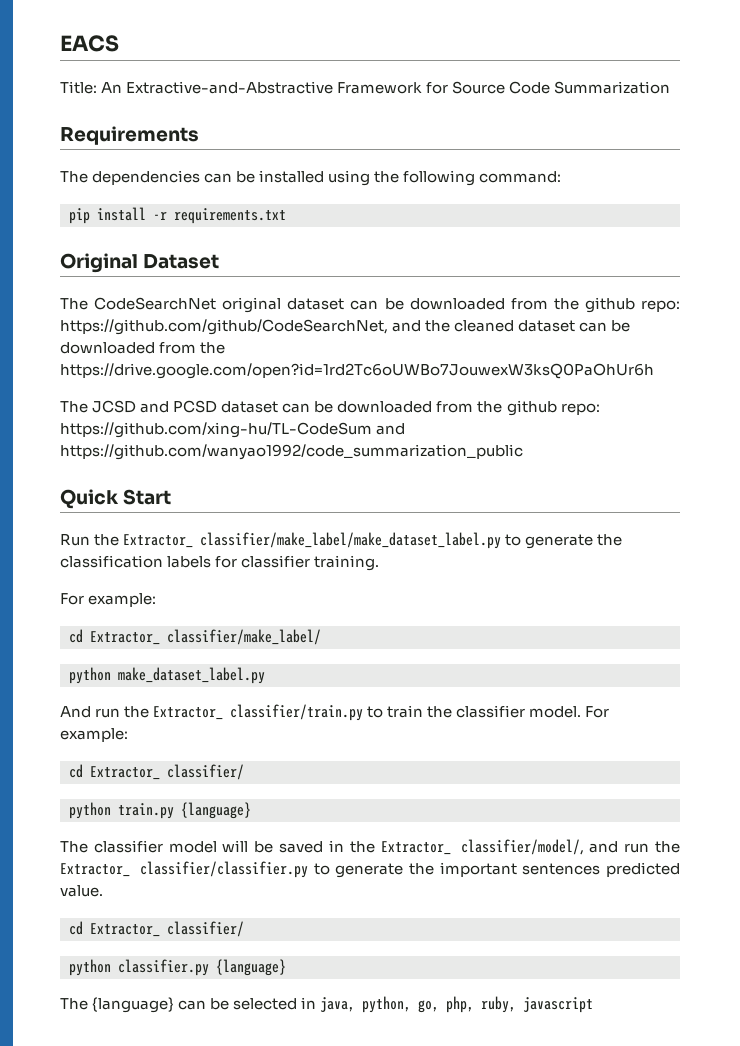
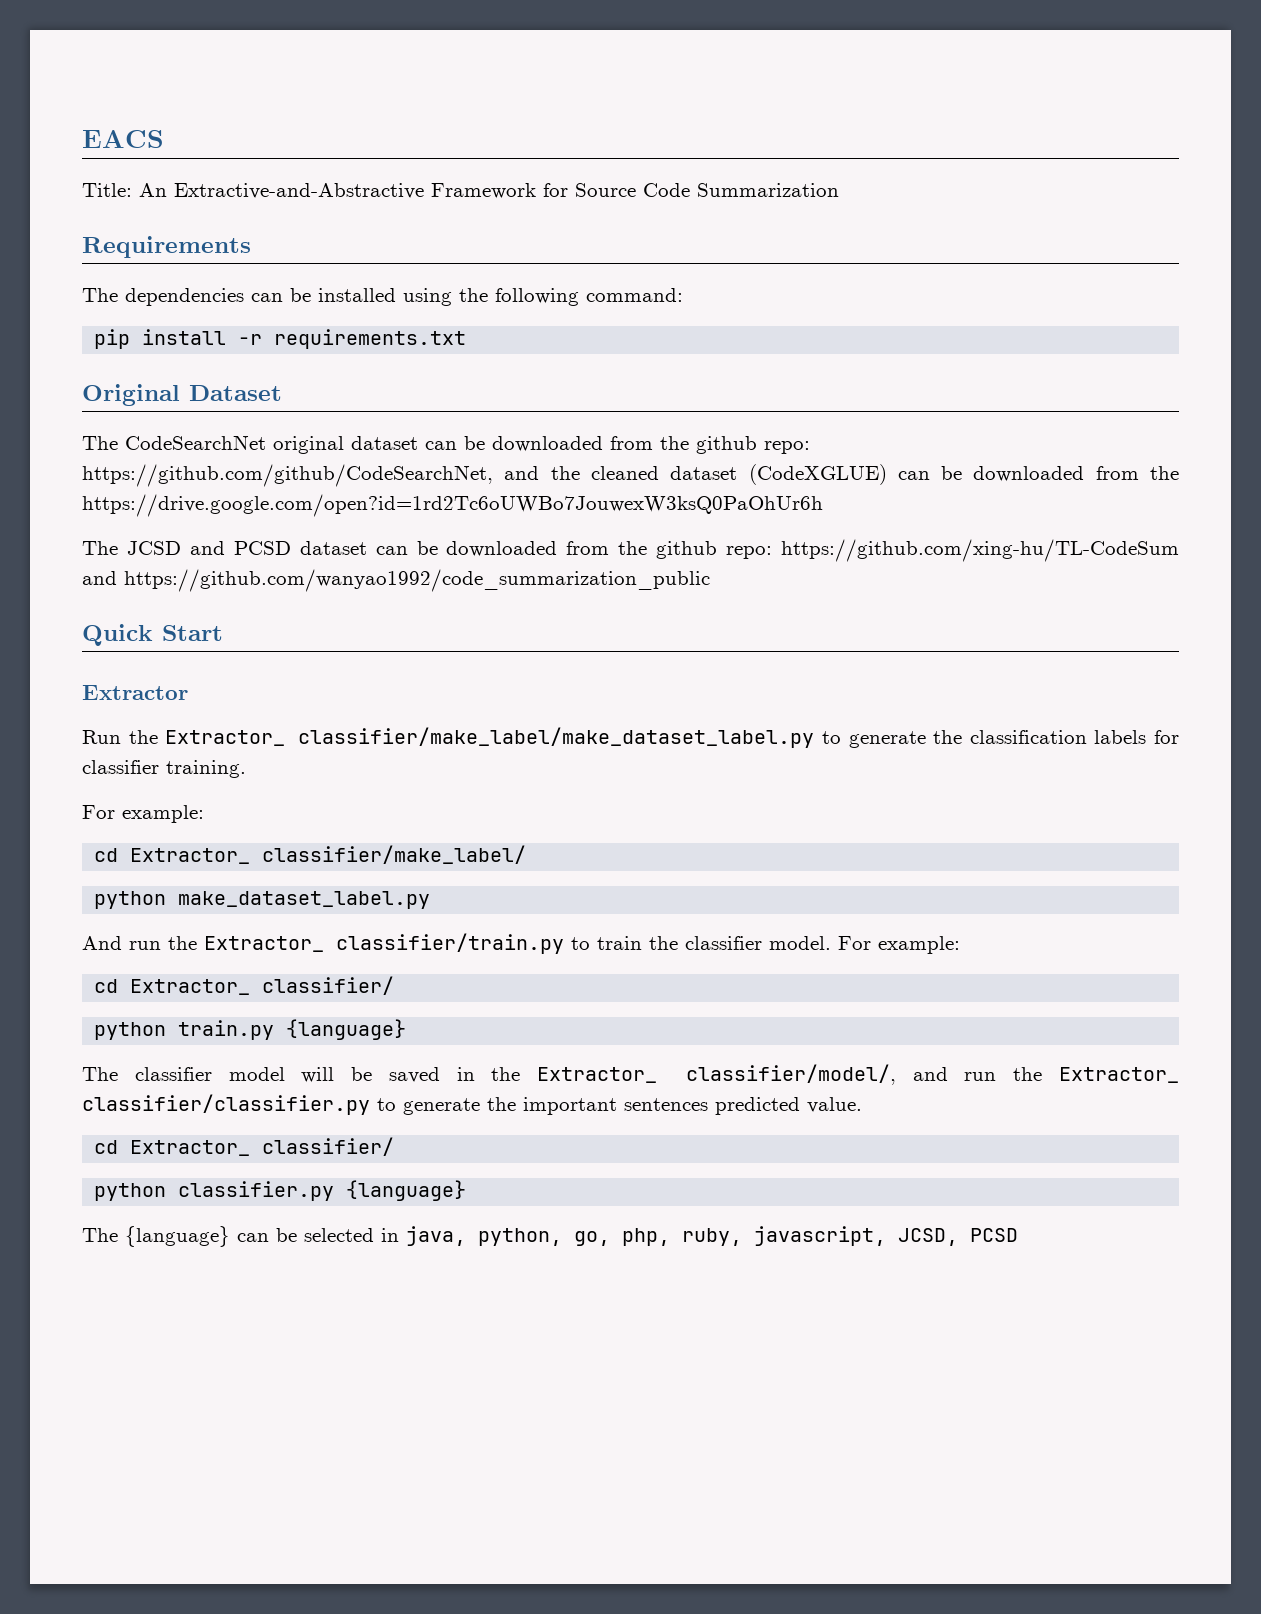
(576, 326) none -> [748,464,887,485] (CodeXGLUE)
(172, 497) none -> [82,685,188,700] // Extractor
[523,997,594,1013] javascript -> [754,1226,1018,1246] javascript, JCSD, PCSD

